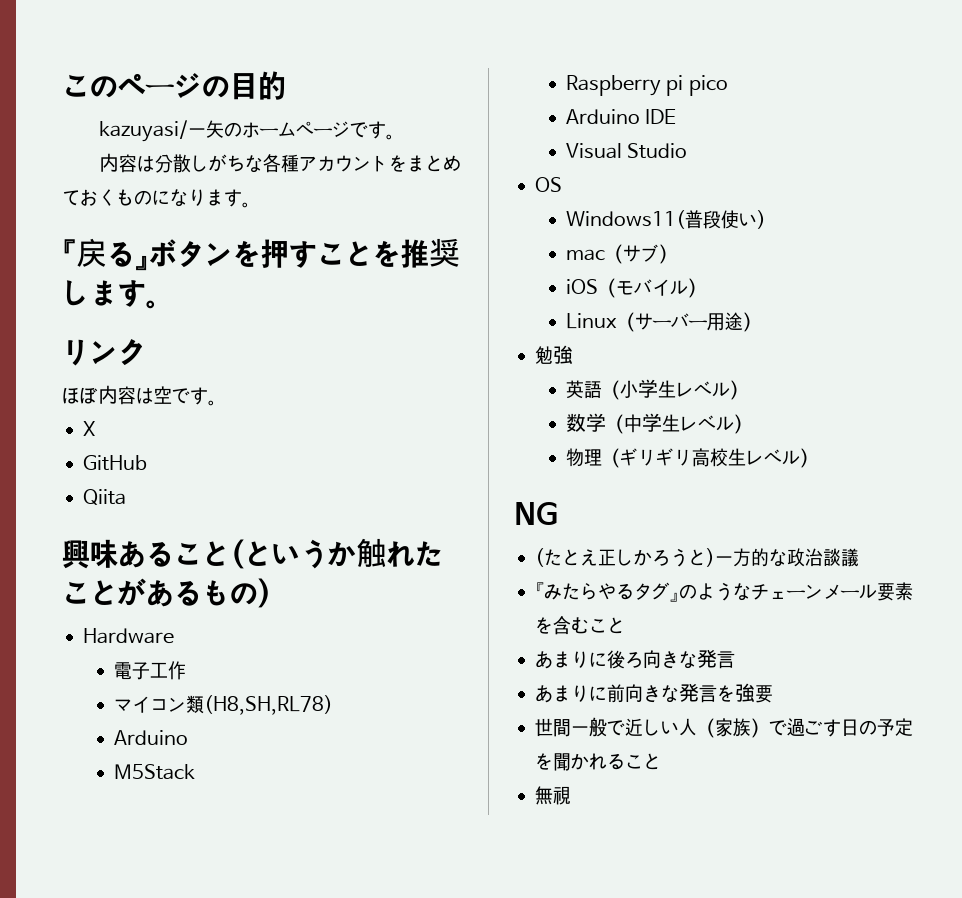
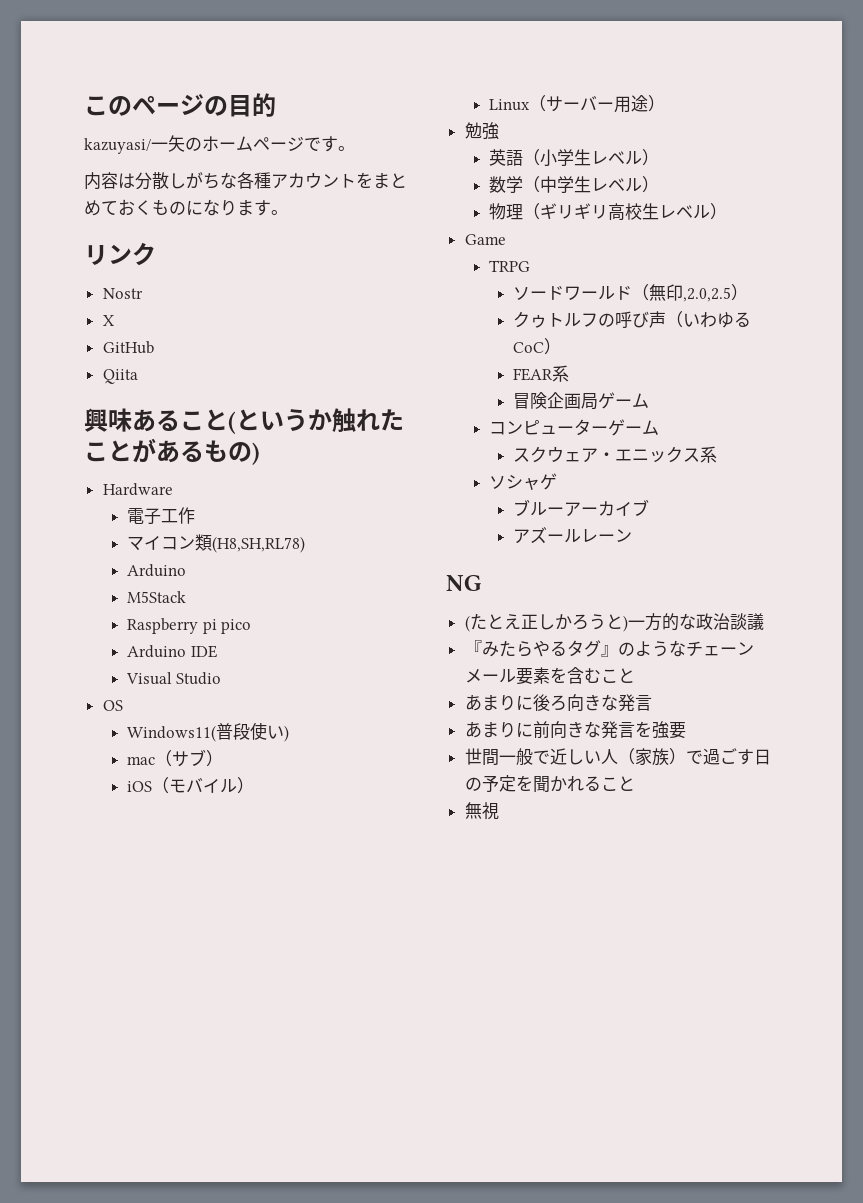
[62,238,460,271] [62,280,160,309] [62,339,146,366] [62,385,217,406] 『戻る』ボタンを押すことを推奨します。 // リンク // ほぼ内容は空です。 -> [84,242,156,266] [102,288,143,299] リンク // Nostr
(819, 458) none -> [464,234,506,245] [489,260,531,272] [513,284,749,302] [513,311,752,328] [513,338,562,355] [513,365,570,382] [513,392,650,410] [489,419,660,436] [513,446,718,463] [489,473,558,490] [513,499,650,517] [513,527,633,544] // Game // TRPG // ソードワールド（無印,2.0,2.5） // クゥトルフの呼び声（いわゆるCoC） // FEAR系 // 冒険企画局ゲーム // コンピューターゲーム // スクウェア・エニックス系 // ソシャゲ // ブルーアーカイブ // アズールレーン

